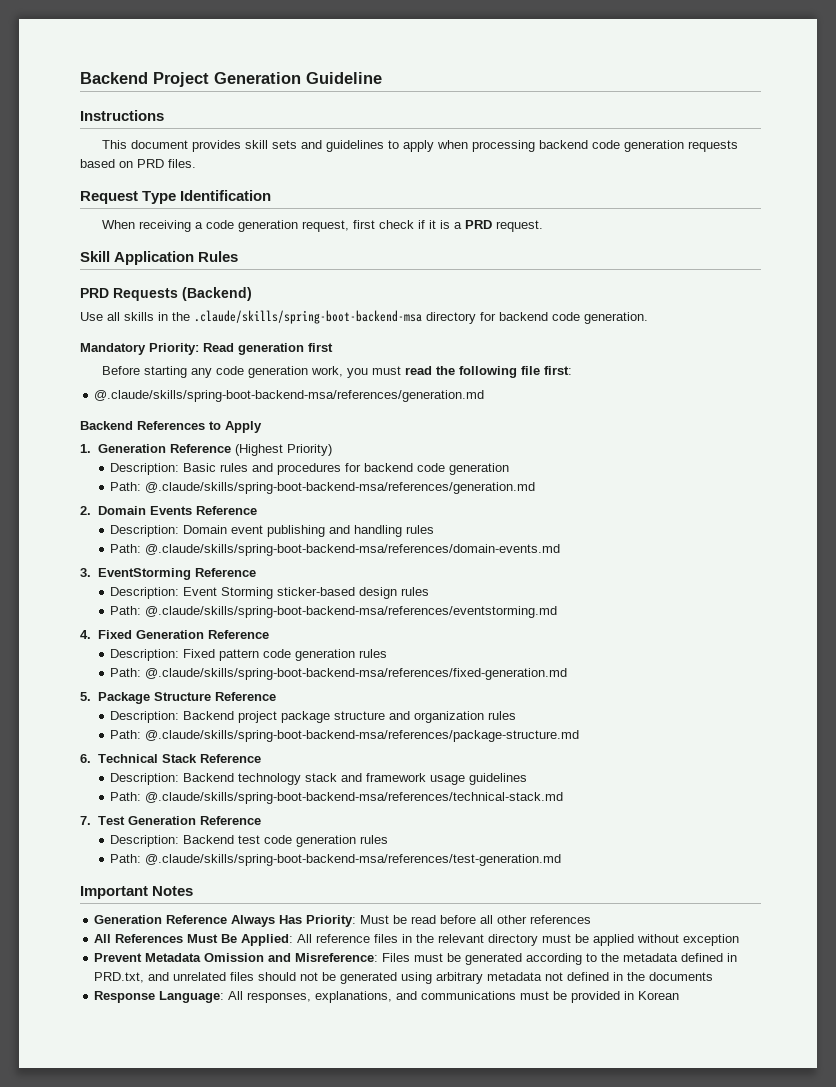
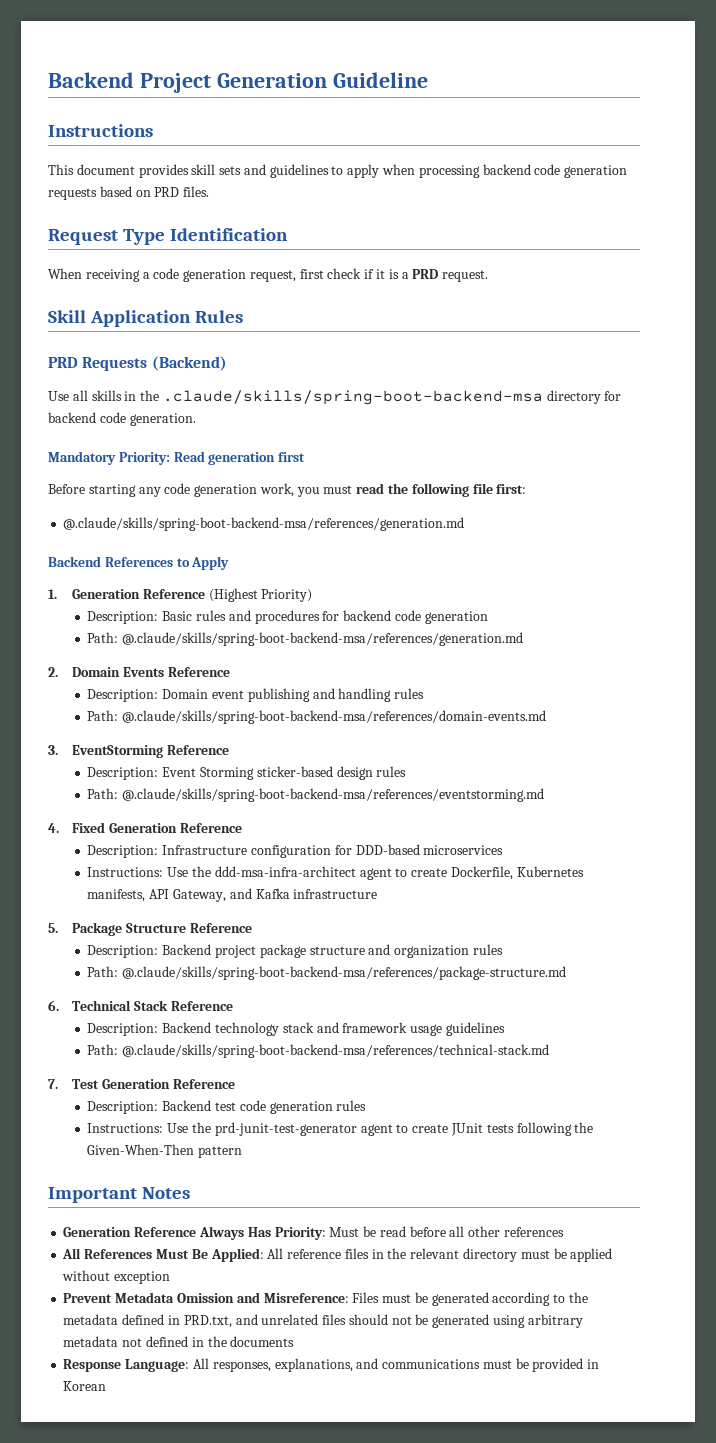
[183,649,388,661] [110,668,568,680] Fixed pattern code generation rules // Path: @.claude/skills/spring-boot-backend-msa/references/fixed-generation.md -> [162,844,504,858] [87,866,584,880] [87,888,378,902] Infrastructure configuration for DDD-based microservices // Instructions: Use the ddd-msa-infra-architect agent to create Dockerfile, Kubernetes manifests, API Gateway, and Kafka infrastructure
[110,854,562,866] Path: @.claude/skills/spring-boot-backend-msa/references/test-generation.md -> [87,1122,594,1136] [87,1144,243,1158] Instructions: Use the prd-junit-test-generator agent to create JUnit tests following the Given-When-Then pattern

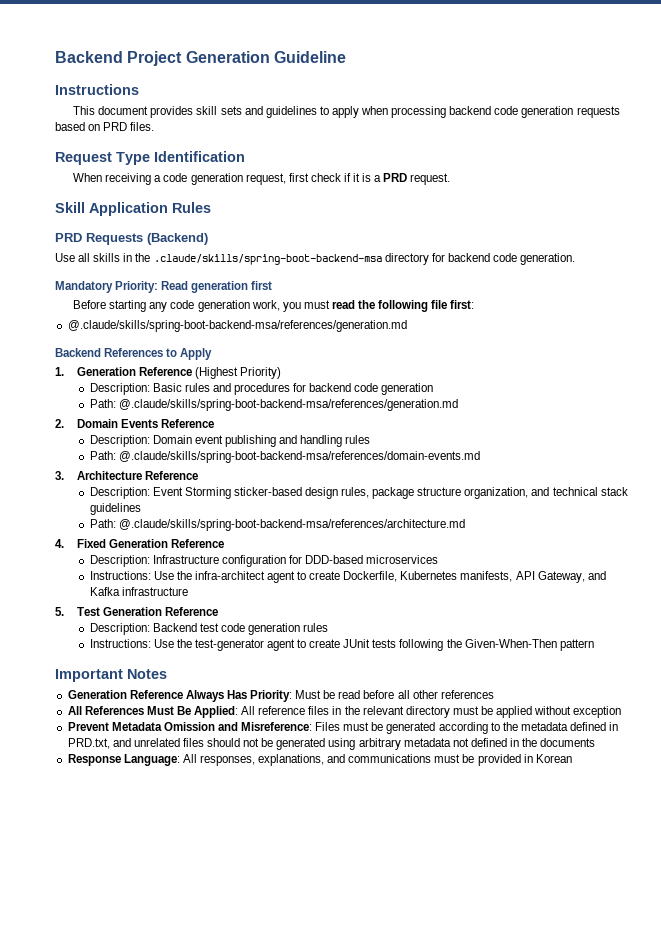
[72,745,164,758] EventStorming -> [76,471,142,480] Architecture
[376,766,407,777] [87,788,545,802] rules // Path: @.claude/skills/spring-boot-backend-msa/references/eventstorming.md -> [341,487,628,499] [89,503,141,515] [89,519,465,531] rules, package structure organization, and technical stack guidelines // Path: @.claude/skills/spring-boot-backend-msa/references/architecture.md
[214,866,356,877] ddd-msa-infra-architect -> [194,571,265,580] infra-architect
[72,922,252,936] [87,944,503,958] [87,966,567,980] [48,1000,233,1011] [87,1022,505,1036] [87,1044,550,1058] [48,1079,58,1089] Package Structure Reference // Description: Backend project package structure and organization rules // Path: @.claude/skills/spring-boot-backend-msa/references/package-structure.md // 6. Technical Stack Reference // Description: Backend technology stack and framework usage guidelines // Path: @.claude/skills/spring-boot-backend-msa/references/technical-stack.md // 7. -> (64, 611) none
[214,1122,357,1136] prd-junit-test-generator -> [194,639,264,651] test-generator

